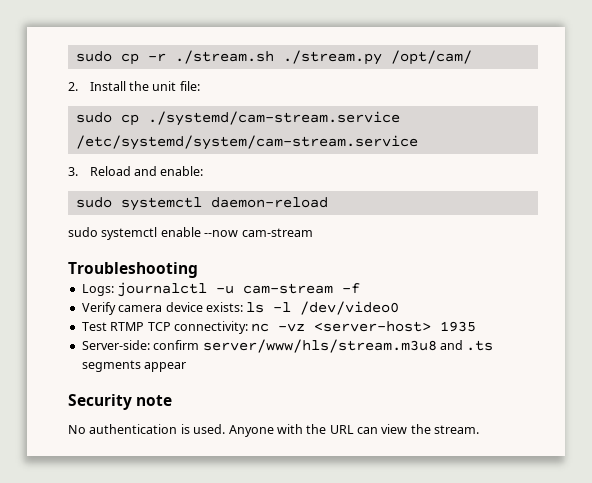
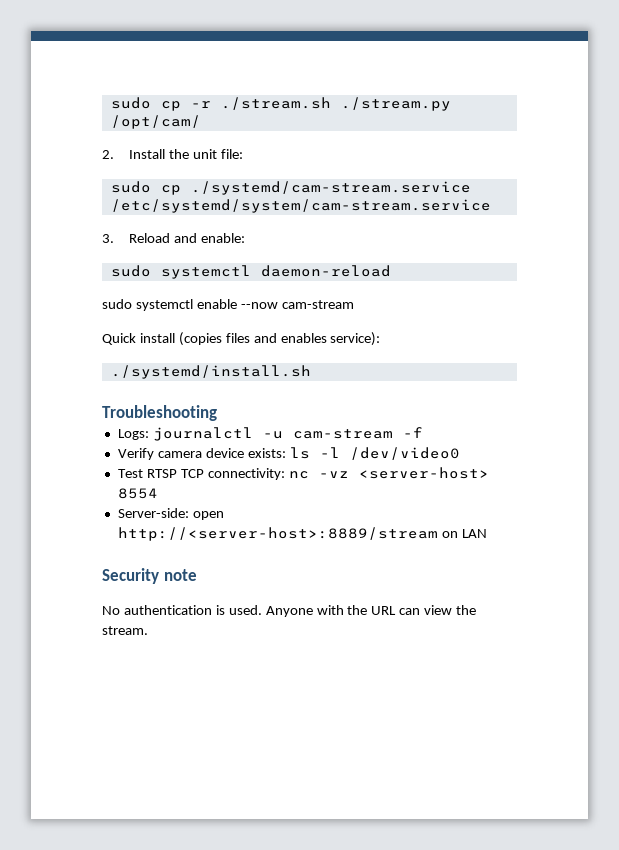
(313, 232) none -> [102,332,381,346] [110,365,311,379] // Quick install (copies files and enables service): // ./systemd/install.sh
[110,322,145,331] RTMP -> [146,469,177,478] RTSP
[440,321,477,332] 1935 -> [117,488,158,499] 8554
[153,339,494,353] [81,360,187,372] confirm server/www/hls/stream.m3u8 and .ts segments appear -> [192,511,224,520] [117,527,487,541] open http://<server-host>:8889/stream on LAN

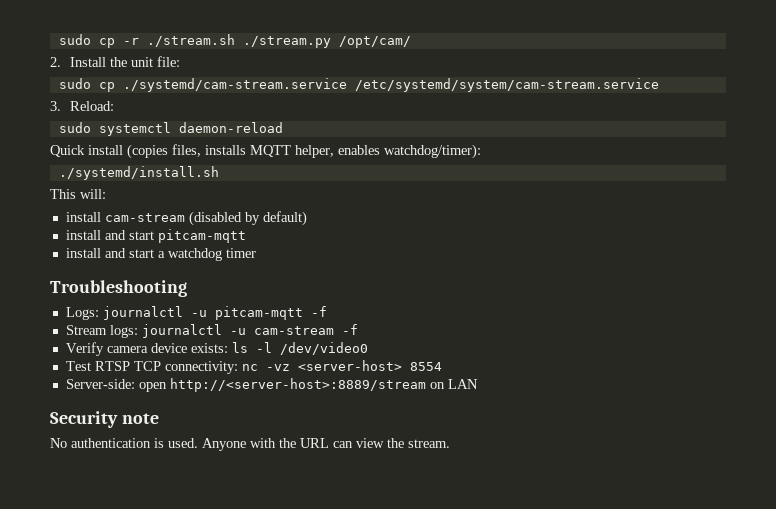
[129,233,246,243] Reload and enable: -> [70,101,115,111] Reload:
[102,299,354,311] [102,332,381,346] [110,365,311,379] [102,405,217,421] [117,429,149,440] sudo systemctl enable --now cam-stream // Quick install (copies files and enables service): // ./systemd/install.sh // Troubleshooting // Logs: -> [50,144,481,159] [58,166,219,180] [50,189,106,199] [65,211,307,226] [65,229,246,243] [65,248,256,261] [50,280,187,297] [65,306,327,320] [65,325,138,338] Quick install (copies files, installs MQTT helper, enables watchdog/timer): // ./systemd/install.sh // This will: // install cam-stream (disabled by default) // install and start pitcam-mqtt // install and start a watchdog timer // Troubleshooting // Logs: journalctl -u pitcam-mqtt -f // Stream logs:

